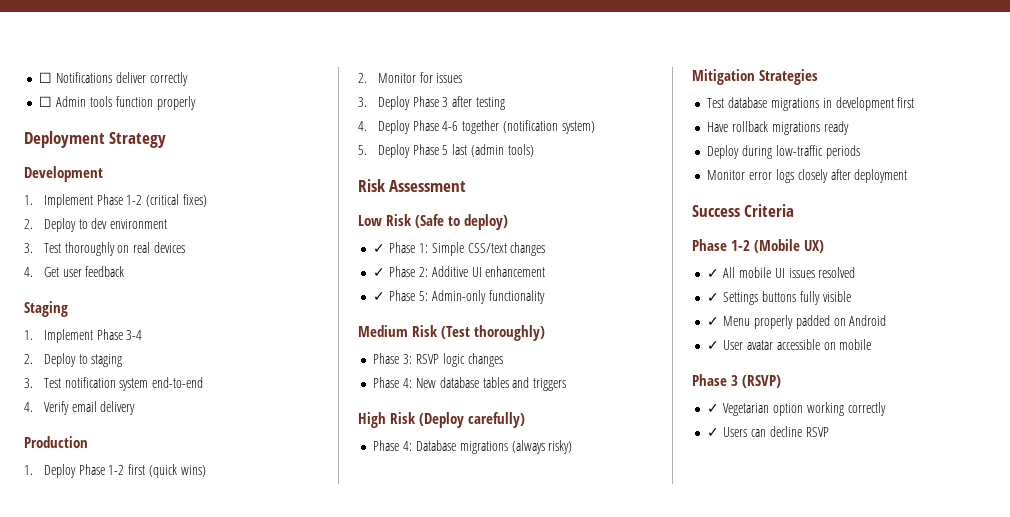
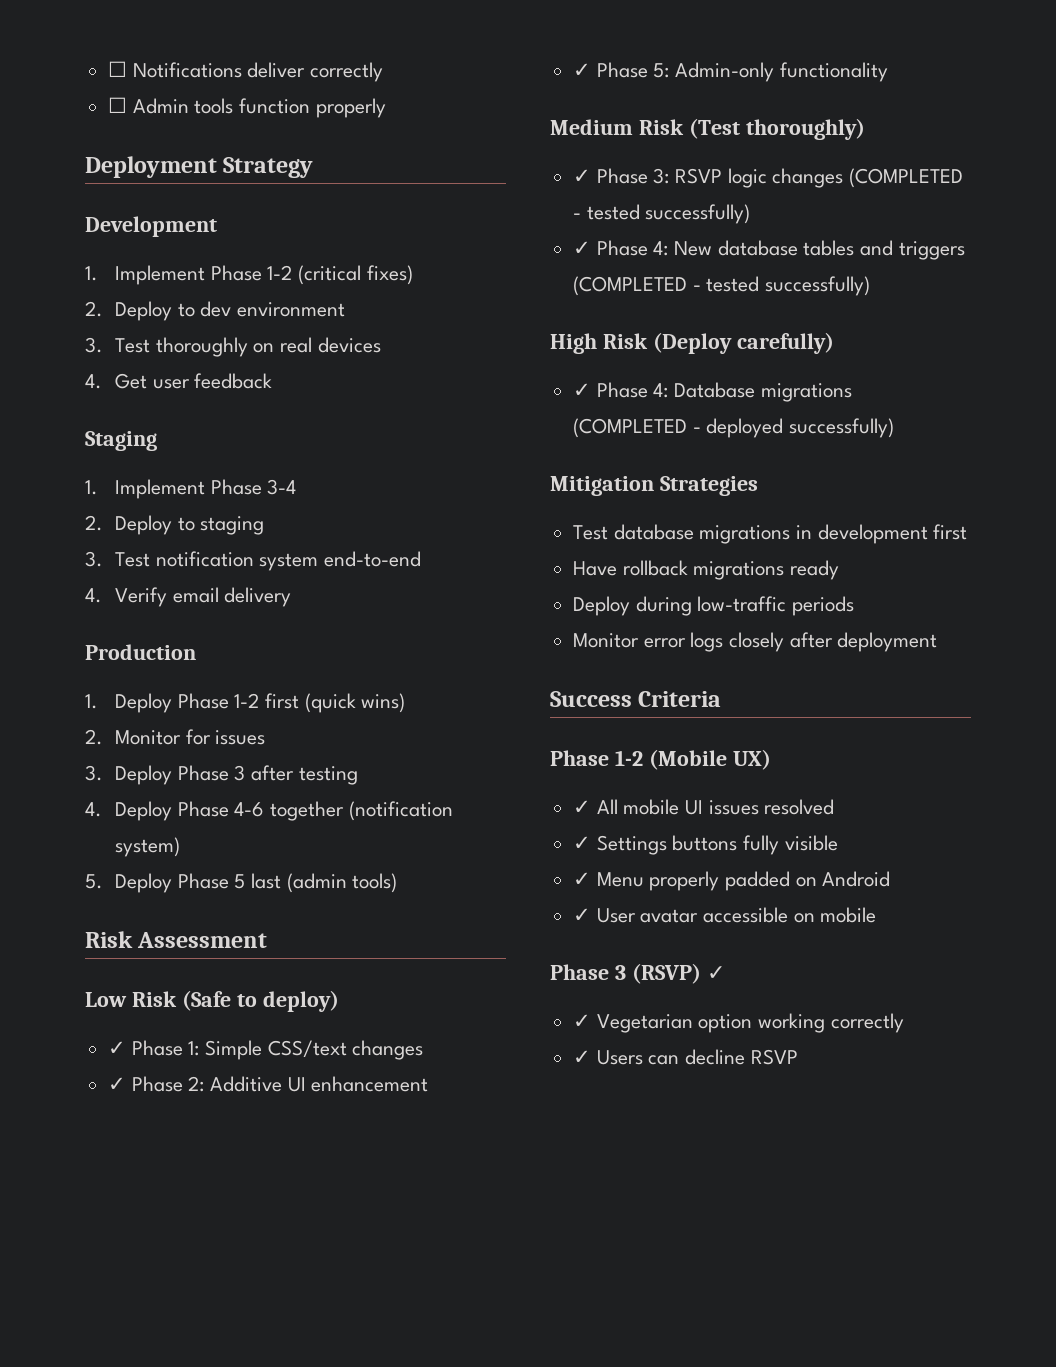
(546, 333) none -> [573,169,592,183] ✓
(503, 360) // -> [849,168,964,188] [573,204,751,224] [573,241,592,255] (COMPLETED - tested successfully) // ✓
(567, 384) none -> [573,276,871,296] (COMPLETED - tested successfully)
(526, 420) none -> [573,383,592,397] ✓
[511,440,573,454] (always risky) -> [573,418,895,438] (COMPLETED - deployed successfully)
(782, 381) none -> [706,966,725,980] ✓

